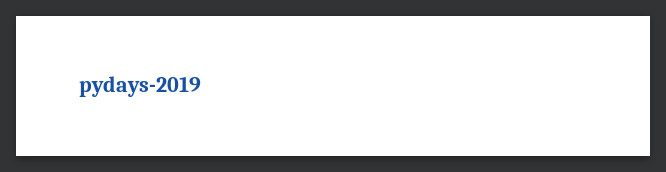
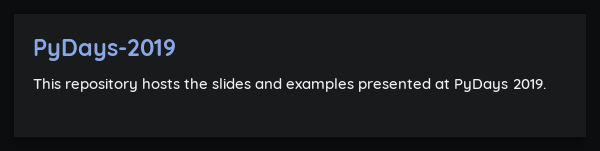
[79,76,201,97] pydays-2019 -> [33,39,176,61] [33,78,546,92] PyDays-2019 // This repository hosts the slides and examples presented at PyDays 2019.

